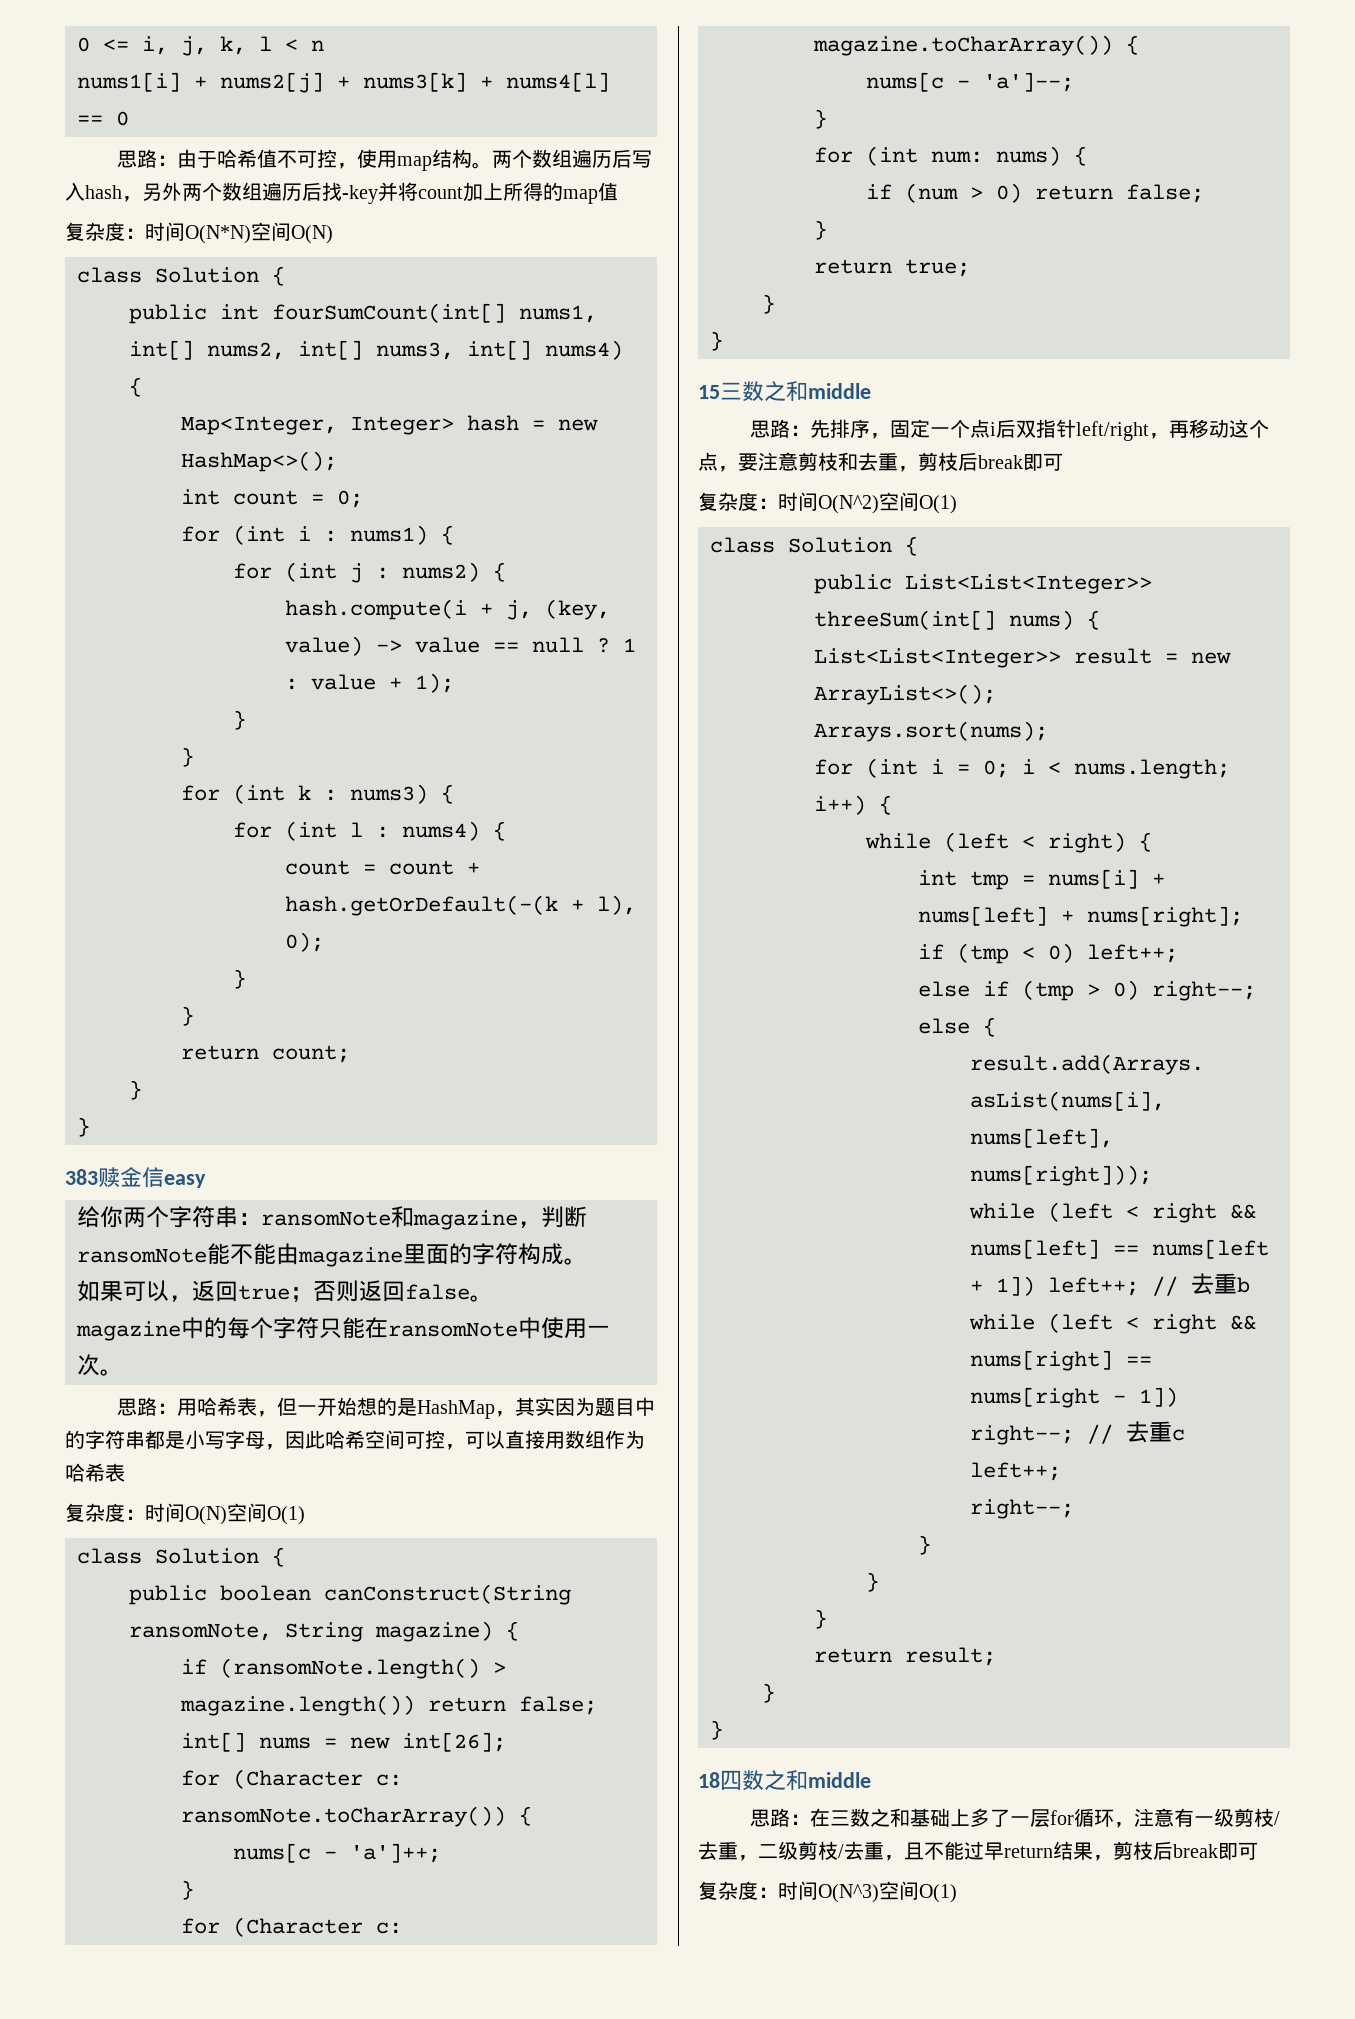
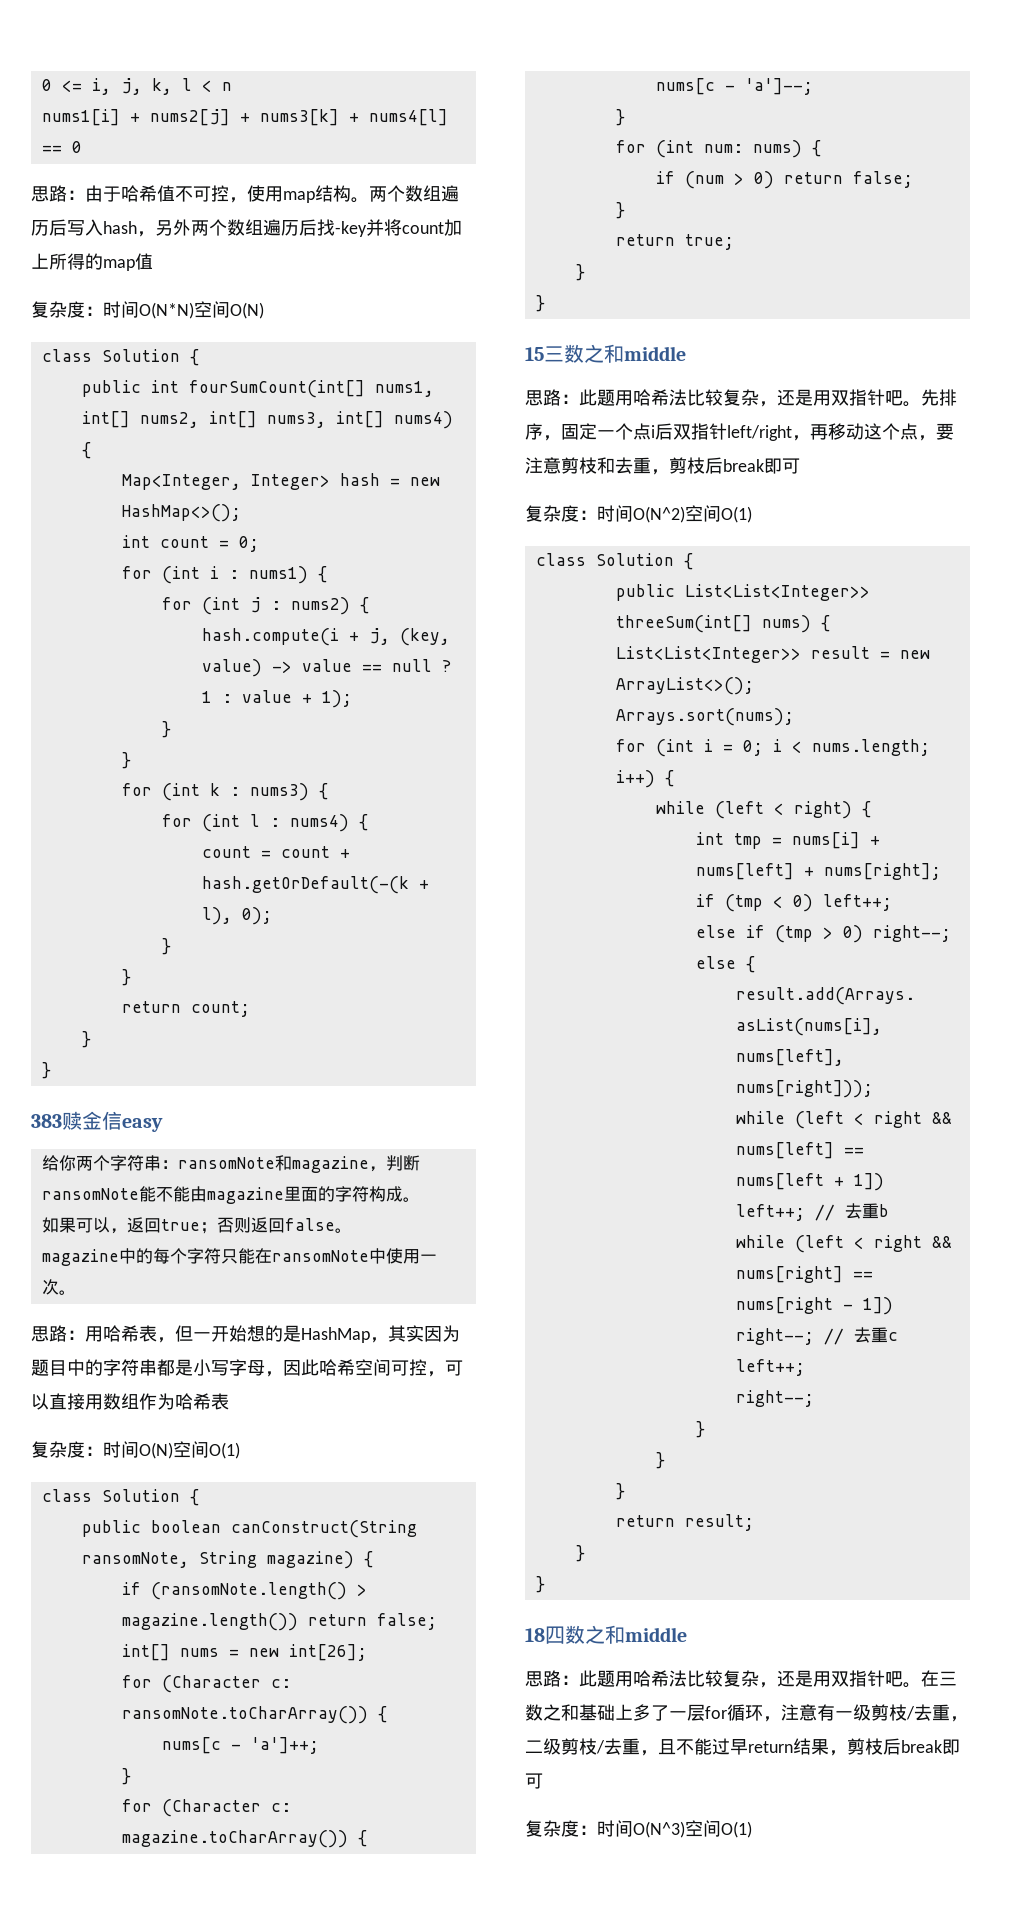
(810, 430) none -> [579,389,921,407] 此题用哈希法比较复杂，还是用双指针吧。
(810, 1819) none -> [579,1670,921,1688] 此题用哈希法比较复杂，还是用双指针吧。

